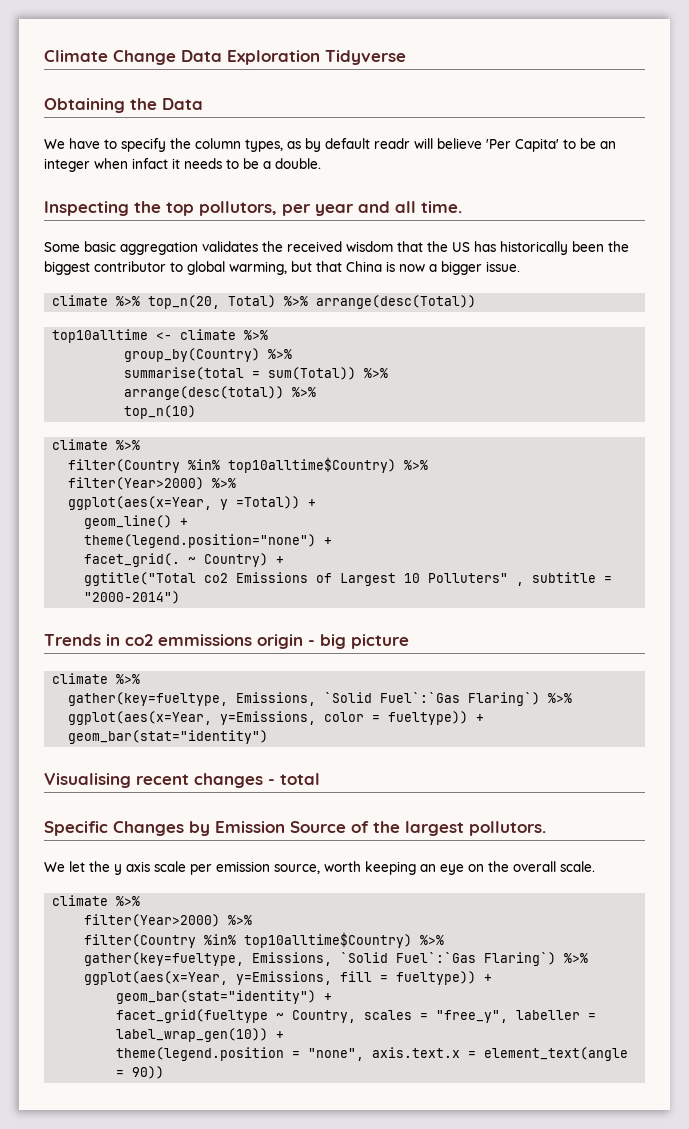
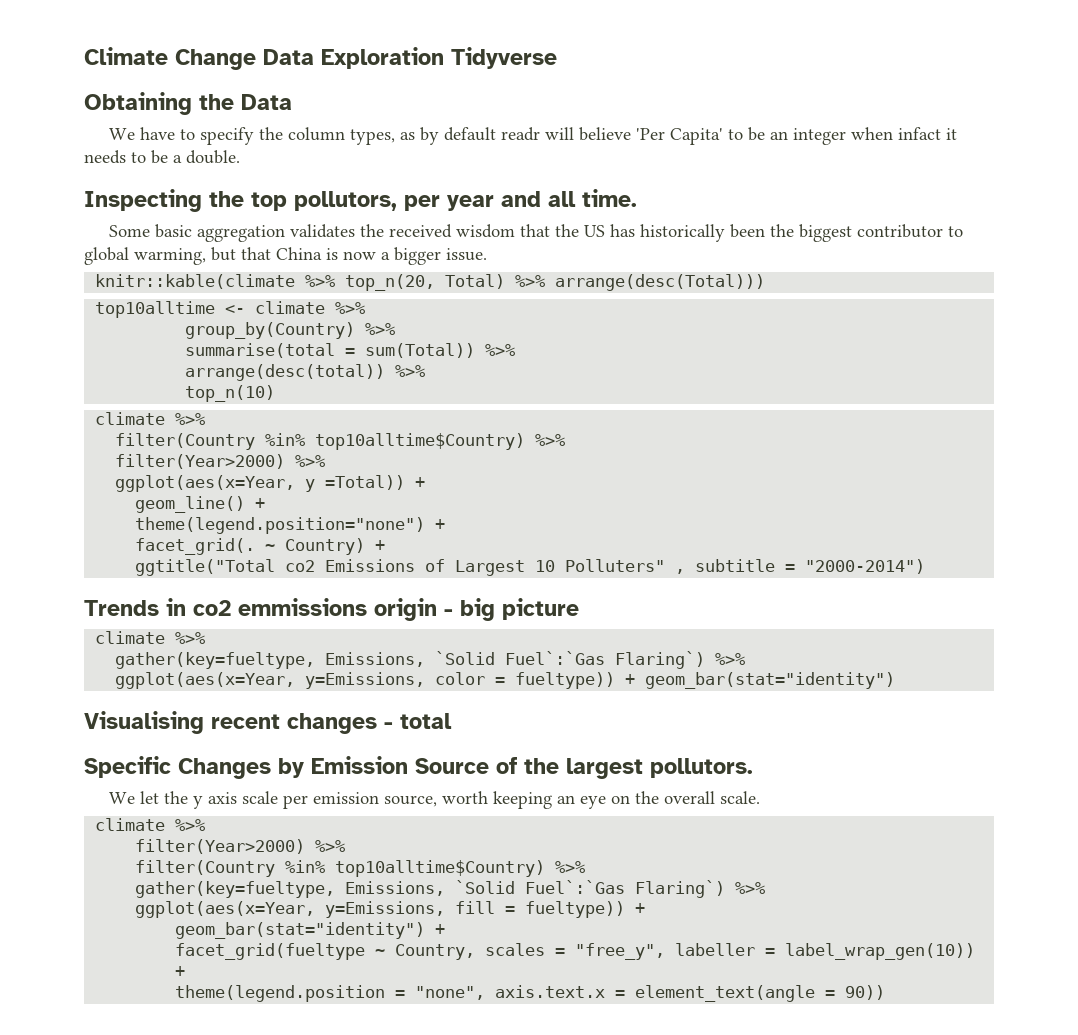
[52,295,109,306] climate -> [95,274,296,289] knitr::kable(climate
[316,295,477,309] arrange(desc(Total)) -> [555,274,766,291] arrange(desc(Total)))

